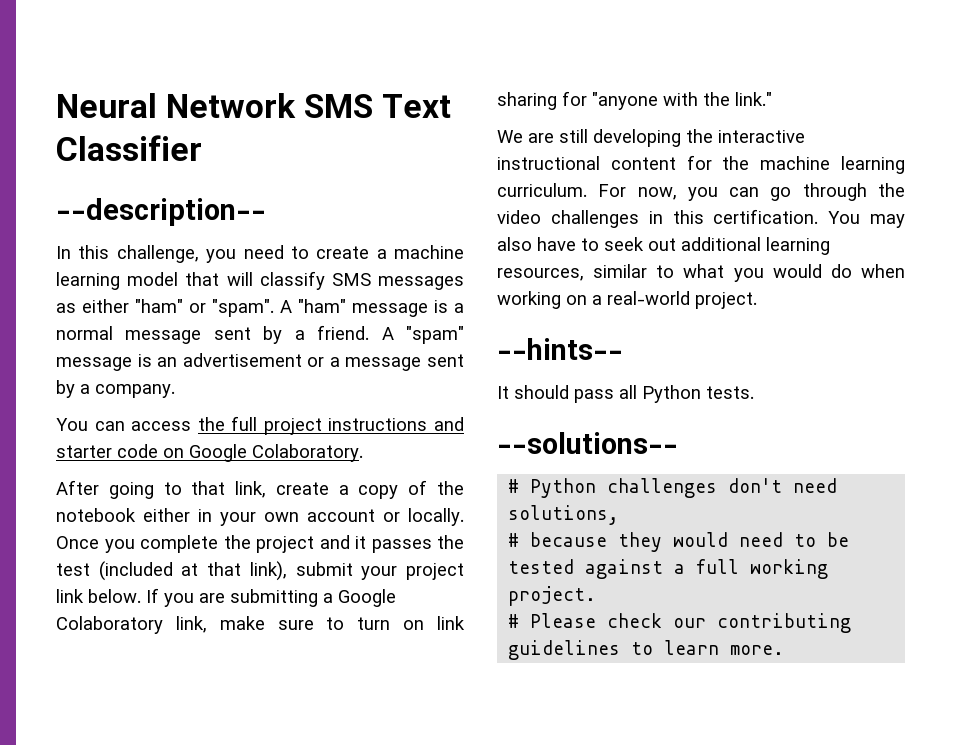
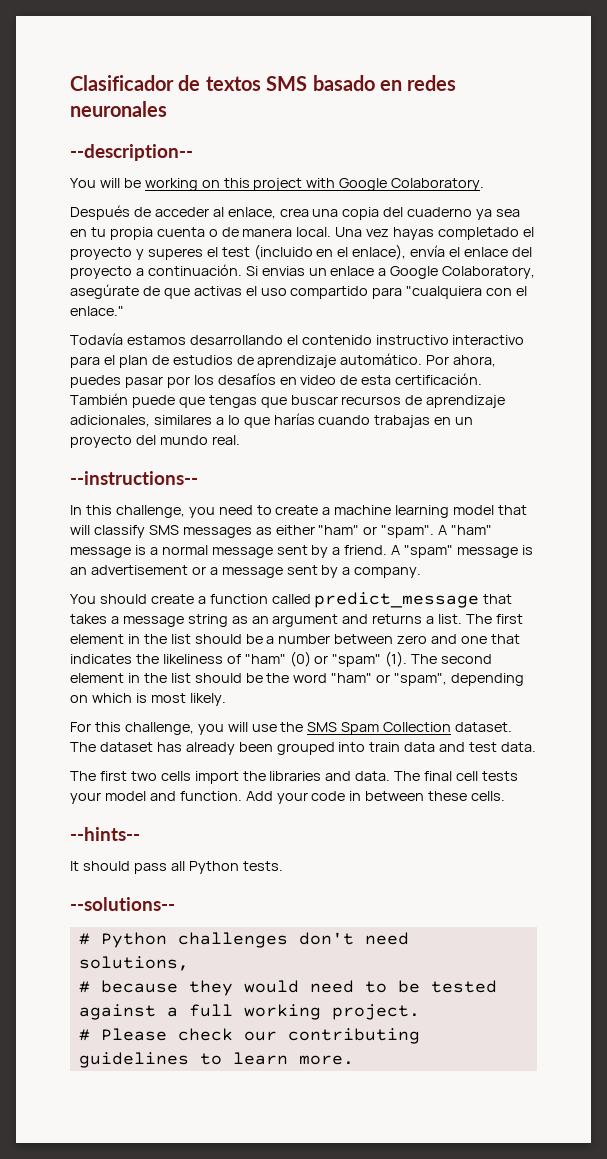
[56,93,452,118] [56,135,202,161] [56,198,266,226] Neural Network SMS Text Classifier // --description-- -> [70,75,457,91] [70,101,167,117] [70,144,193,161] [70,178,485,191] [70,205,521,220] [70,227,534,240] [70,244,532,260] [70,264,536,279] [70,284,528,299] [70,306,124,316] [70,333,525,345] [70,353,497,368] [70,373,483,388] [70,393,506,408] [70,413,474,428] [70,435,240,448] [70,471,198,485] Clasificador de textos SMS basado en redes neuronales // --description-- // You will be working on this project with Google Colaboratory. // Después de acceder al enlace, crea una copia del cuaderno ya sea en tu propia cuenta o de manera local. Una vez hayas completado el proyecto y superes el test (incluido en el enlace), envía el enlace del proyecto a continuación. Si envias un enlace a Google Colaboratory, asegúrate de que activas el uso compartido para "cualquiera con el enlace." // Todavía estamos desarrollando el contenido instructivo interactivo para el plan de estudios de aprendizaje automático. Por ahora, puedes pasar por los desafíos en video de esta certificación. También puede que tengas que buscar recursos de aprendizaje adicionales, similares a lo que harías cuando trabajas en un proyecto del mundo real. // --instructions--
[94,416,464,435] [56,444,363,462] [56,480,464,499] [56,508,464,526] [56,535,464,553] [56,561,465,581] [56,588,396,607] [56,616,465,634] [497,91,772,110] [497,129,805,147] [497,155,905,174] [497,183,905,201] [497,209,905,228] [497,237,830,255] [497,264,905,282] [497,291,757,309] can access the full project instructions and starter code on Google Colaboratory. // After going to that link, create a copy of the notebook either in your own account or locally. Once you complete the project and it passes the test (included at that link), submit your project link below. If you are submitting a Google Colaboratory link, make sure to turn on link sharing for "anyone with the link." // We are still developing the interactive instructional content for the machine learning curriculum. For now, you can go through the video challenges in this certification. You may also have to seek out additional learning resources, similar to what you would do when working on a real-world project. -> [99,592,513,608] [70,614,523,627] [70,634,520,644] [70,651,493,667] [70,673,525,686] [70,693,226,706] [70,722,513,735] [70,742,537,755] [70,771,518,784] [70,791,506,804] should create a function called predict_message that takes a message string as an argument and returns a list. The first element in the list should be a number between zero and one that indicates the likeliness of "ham" (0) or "spam" (1). The second element in the list should be the word "ham" or "spam", depending on which is most likely. // For this challenge, you will use the SMS Spam Collection dataset. The dataset has already been grouped into train data and test data. // The first two cells import the libraries and data. The final cell tests your model and function. Add your code in between these cells.

